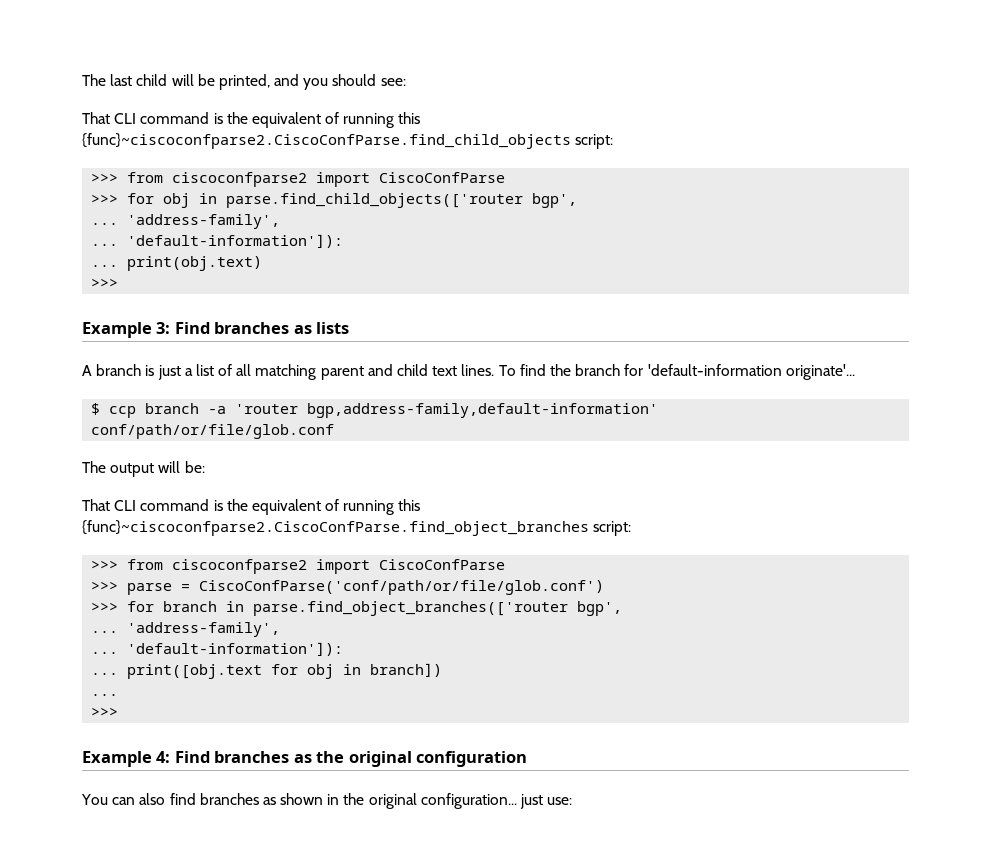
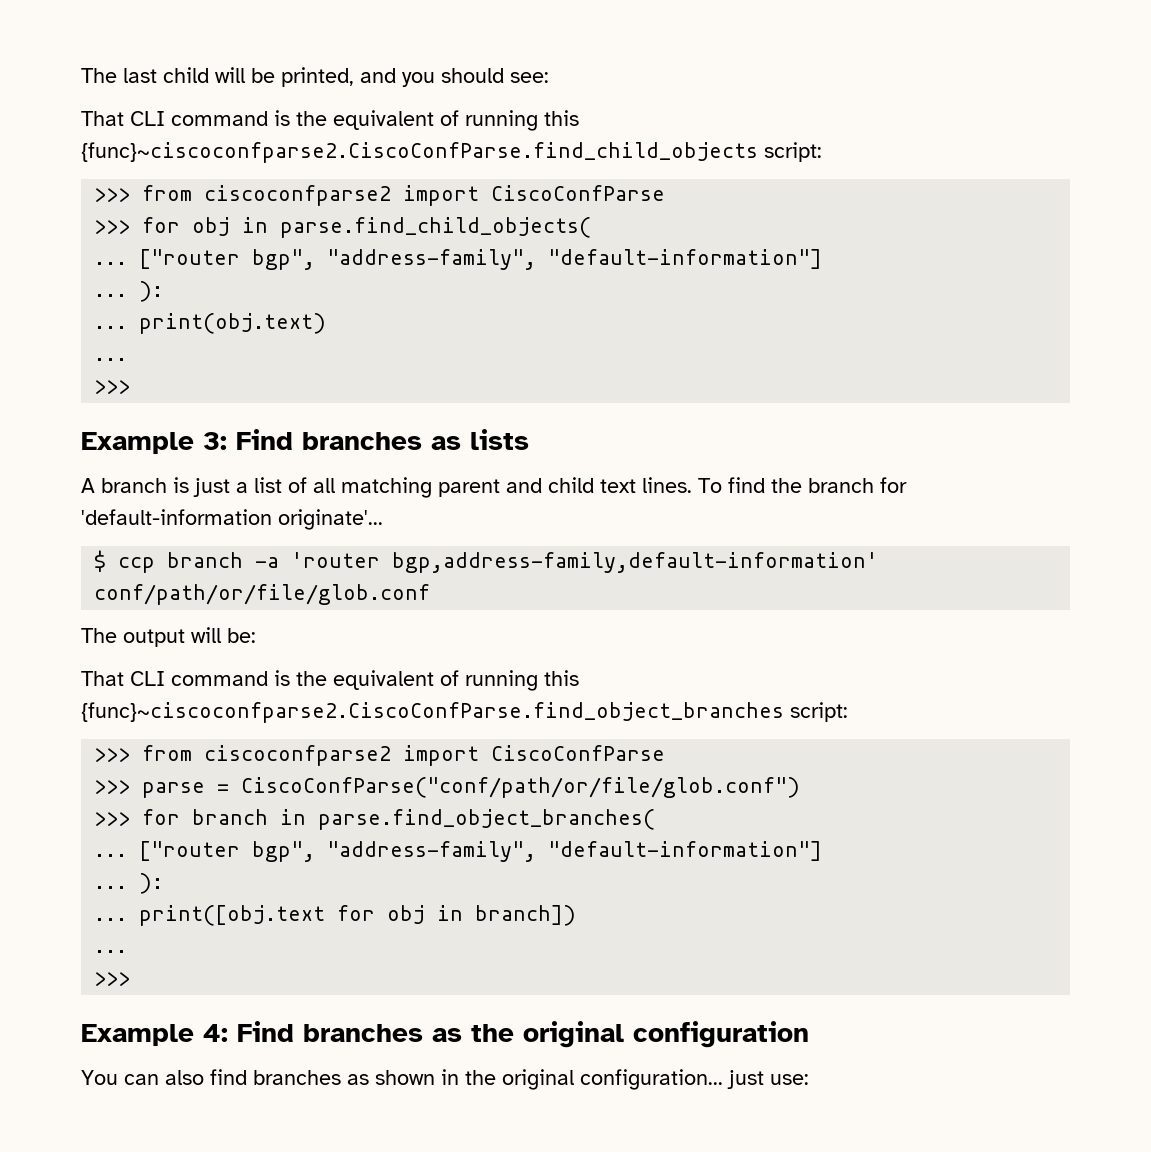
[226,193,578,208] [91,214,281,229] [91,234,344,248] parse.find_child_objects(['router bgp', // ... 'address-family', // ... 'default-information']): -> [280,217,592,238] [94,249,823,270] [94,281,164,302] parse.find_child_objects( // ... ["router bgp", "address-family", "default-information"] // ... ):
(263, 263) none -> [94,358,128,361] // ...
[199,580,605,595] CiscoConfParse('conf/path/or/file/glob.conf') -> [241,777,801,798] CiscoConfParse("conf/path/or/file/glob.conf")
[253,601,623,616] [91,622,281,637] [91,642,344,656] parse.find_object_branches(['router bgp', // ... 'address-family', // ... 'default-information']): -> [318,809,656,830] [94,841,823,862] [94,873,164,894] parse.find_object_branches( // ... ["router bgp", "address-family", "default-information"] // ... ):

